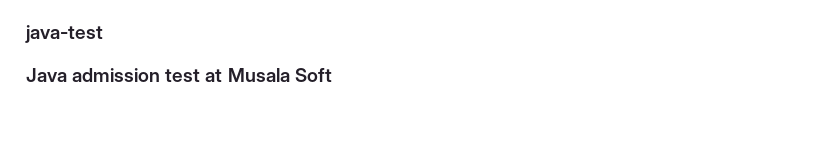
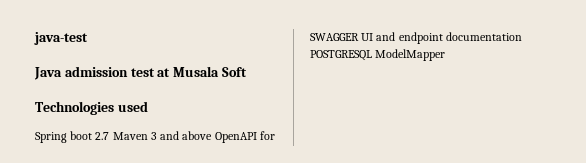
(332, 75) none -> [35,101,148,115] [35,131,275,143] [310,32,522,44] [310,49,446,61] // Technologies used // Spring boot 2.7 Maven 3 and above OpenAPI for SWAGGER UI and endpoint documentation POSTGRESQL ModelMapper

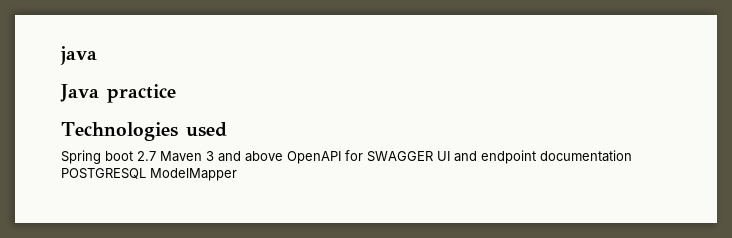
[34,32,88,45] java-test -> [60,46,97,65] java
[64,66,247,77] admission test at Musala Soft -> [107,84,176,103] practice

